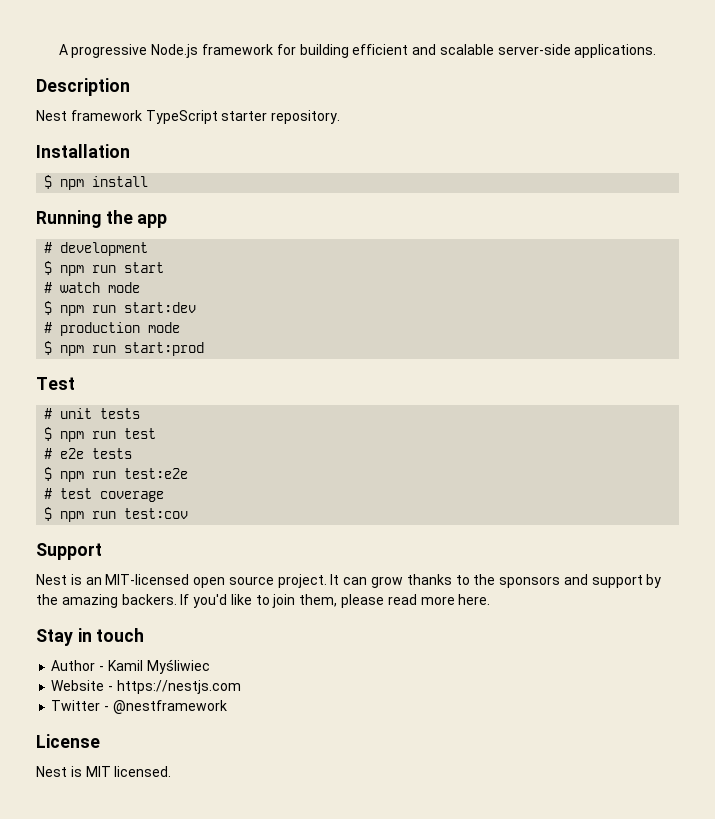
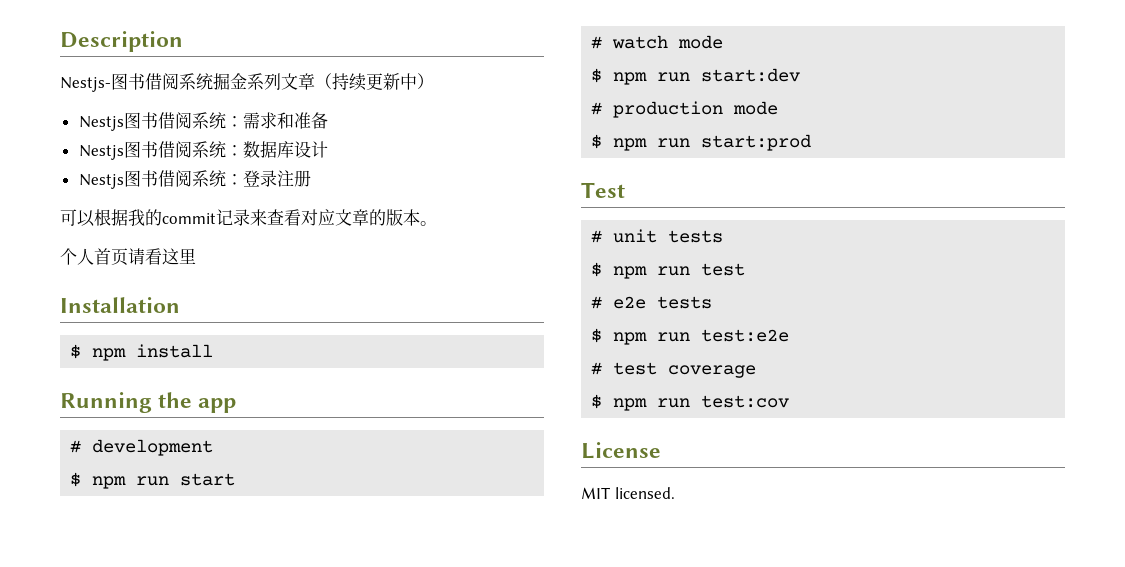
[58,44,657,58] [36,78,130,96] [36,110,341,124] A progressive Node.js framework for building efficient and scalable server-side applications. // Description // Nest framework TypeScript starter repository. -> [60,31,183,52] [60,73,434,92] [78,112,328,131] [78,141,328,160] [78,170,311,189] [60,209,437,227] [60,248,196,266] Description // Nestjs-图书借阅系统掘金系列文章（持续更新中） // Nestjs图书借阅系统：需求和准备 // Nestjs图书借阅系统：数据库设计 // Nestjs图书借阅系统：登录注册 // 可以根据我的commit记录来查看对应文章的版本。 // 个人首页请看这里
[36,543,102,560] [36,574,662,588] [36,594,491,608] [36,628,145,646] [51,659,210,674] [51,680,241,694] [51,700,227,714] // Support // Nest is an MIT-licensed open source project. It can grow thanks to the sponsors and support by the amazing backers. If you'd like to join them, please read more here. // Stay in touch // Author - Kamil Myśliwiec // Website - https://nestjs.com // Twitter - @nestframework -> (790, 401) none
[36,766,82,777] Nest is -> (661, 450) none

